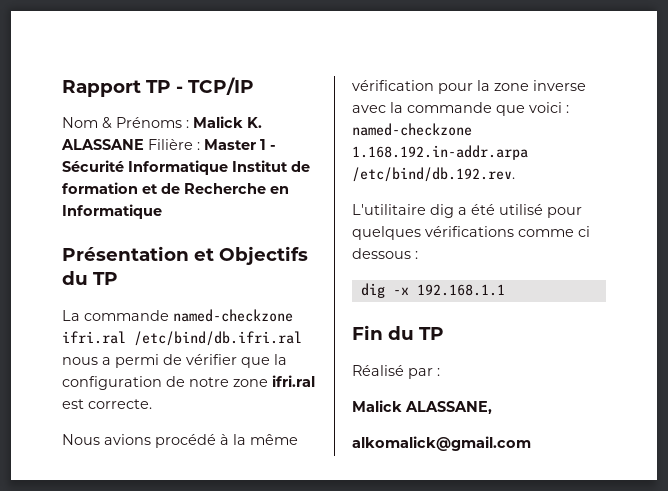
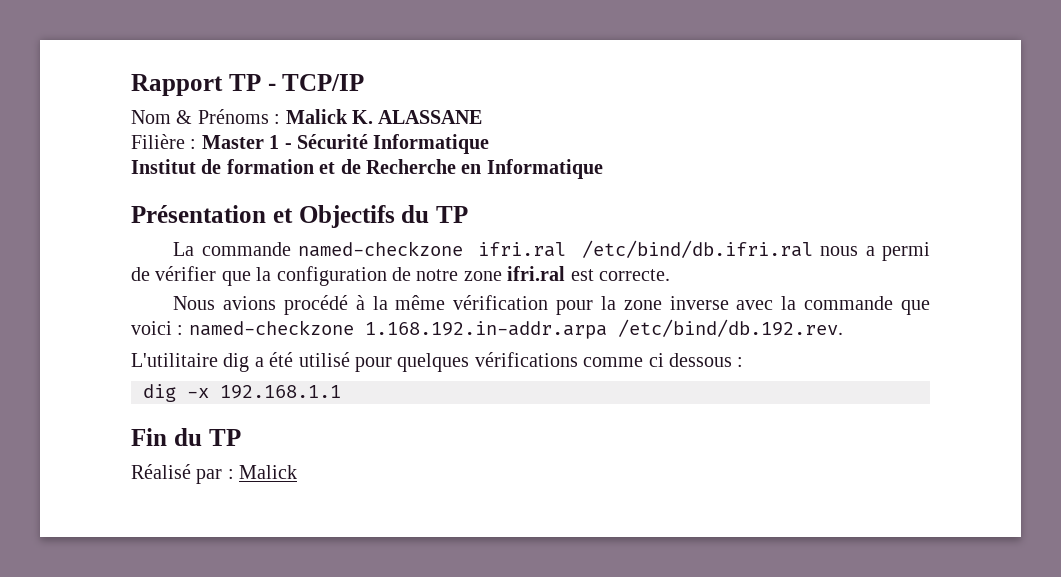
(144, 144) none -> (483, 117) //
(228, 167) none -> (490, 144) //
[352,400,492,414] [352,436,531,451] // Malick ALASSANE, // alkomalick@gmail.com -> [239,465,298,479] Malick

